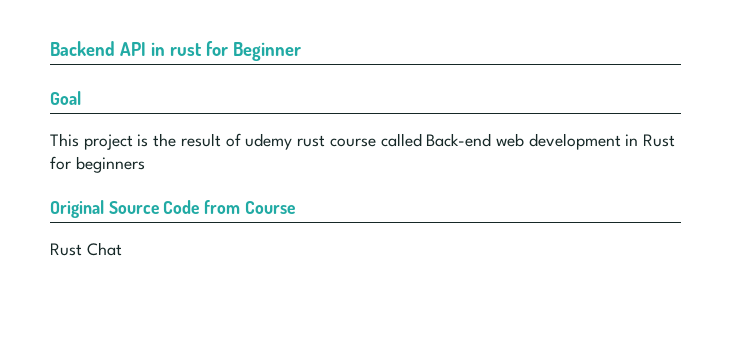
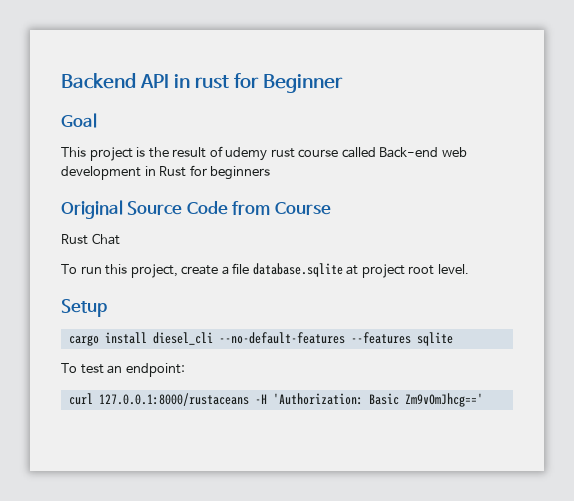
(122, 249) none -> [61,263,469,278] [61,299,107,317] [68,332,453,346] [61,363,185,377] [68,393,483,407] // To run this project, create a file database.sqlite at project root level. // Setup // cargo install diesel_cli --no-default-features --features sqlite // To test an endpoint: // curl 127.0.0.1:8000/rustaceans -H 'Authorization: Basic Zm9vOmJhcg=='

